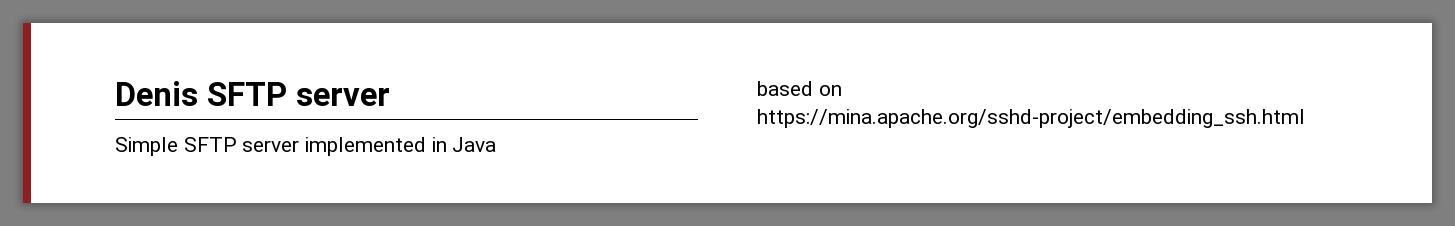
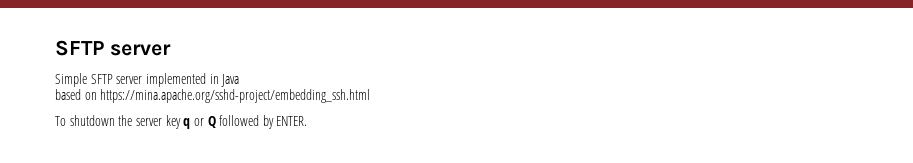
[115,81,198,106] Denis -> (55, 48) none
(1305, 118) none -> [55,115,308,129] // To shutdown the server key q or Q followed by ENTER.

